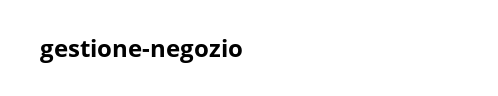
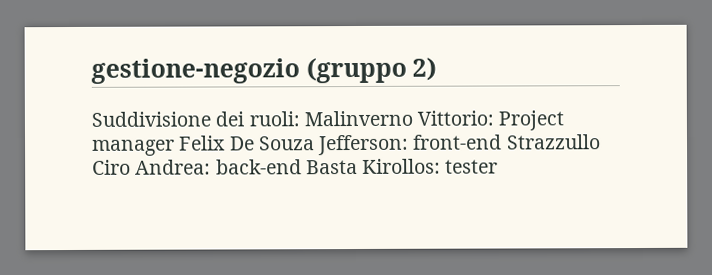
(243, 51) none -> [305,57,438,84] [91,110,565,131] [92,134,601,156] [92,158,499,175] (gruppo 2) // Suddivisione dei ruoli: Malinverno Vittorio: Project manager Felix De Souza Jefferson: front-end Strazzullo Ciro Andrea: back-end Basta Kirollos: tester

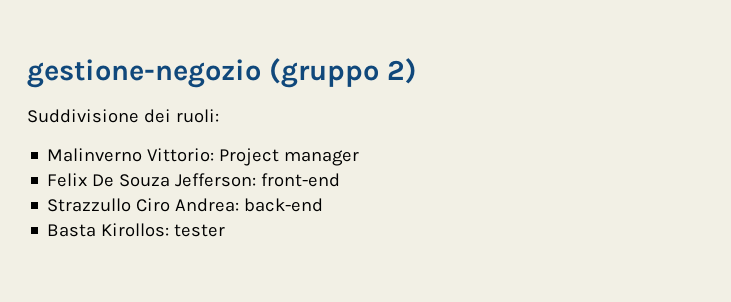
(300, 119) none -> (219, 116) //
(175, 147) none -> (360, 158) //
(503, 142) none -> (341, 180) //
(302, 167) none -> (324, 205) //

